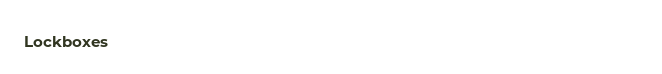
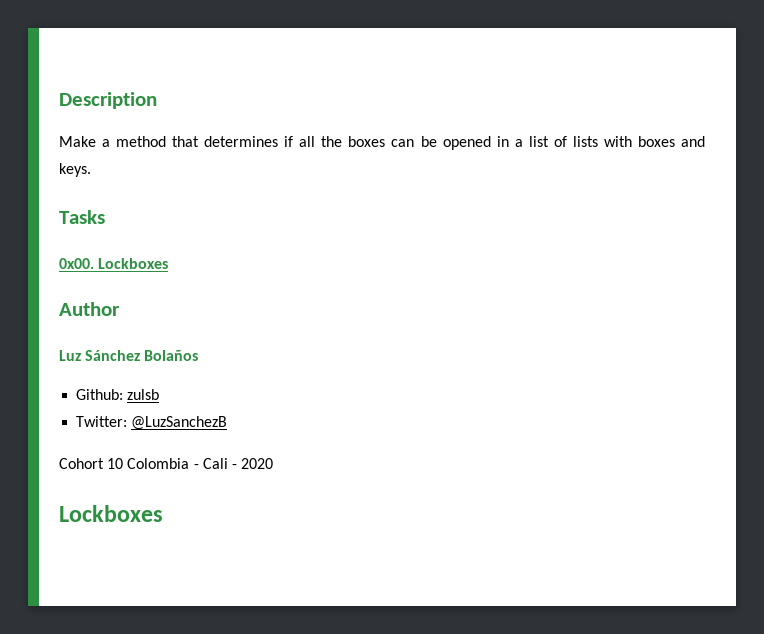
(24, 41) none -> [59,92,157,109] [59,136,706,150] [59,163,91,177] [59,210,105,224] [59,258,169,269] [59,302,120,316] [59,350,199,361] [76,389,160,400] [76,416,228,430] [59,458,274,469] Description // Make a method that determines if all the boxes can be opened in a list of lists with boxes and keys. // Tasks // 0x00. Lockboxes // Author // Luz Sánchez Bolaños // Github: zulsb // Twitter: @LuzSanchezB // Cohort 10 Colombia - Cali - 2020 //

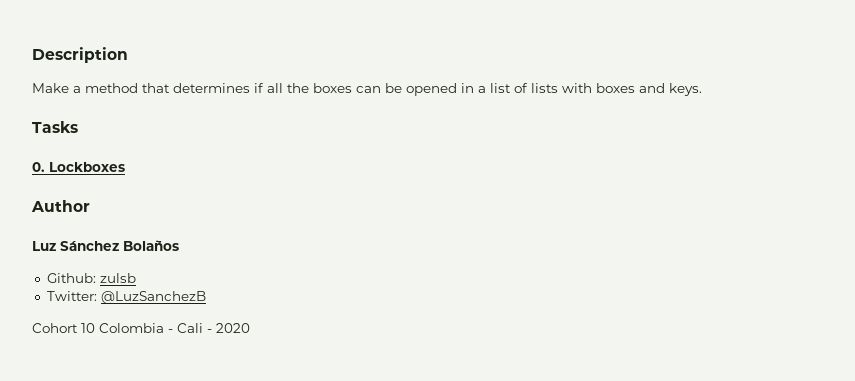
[59,258,94,269] 0x00. -> [32,162,45,172] 0.
[59,505,163,522] // Lockboxes -> (250, 328) none

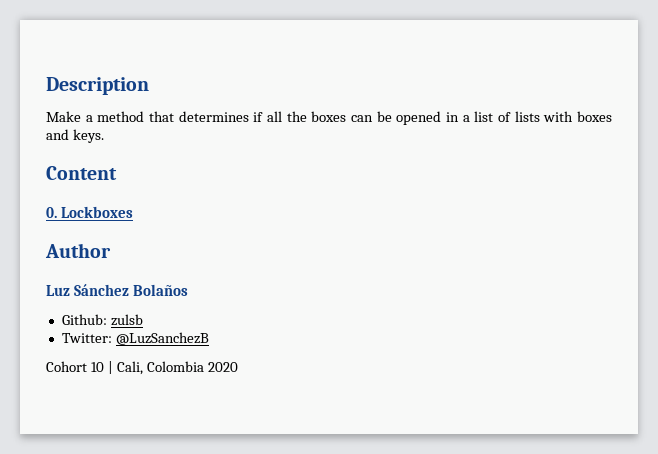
[32,121,78,133] Tasks -> [46,166,117,180] Content
[99,323,212,333] Colombia - Cali - -> [107,361,204,375] | Cali, Colombia

